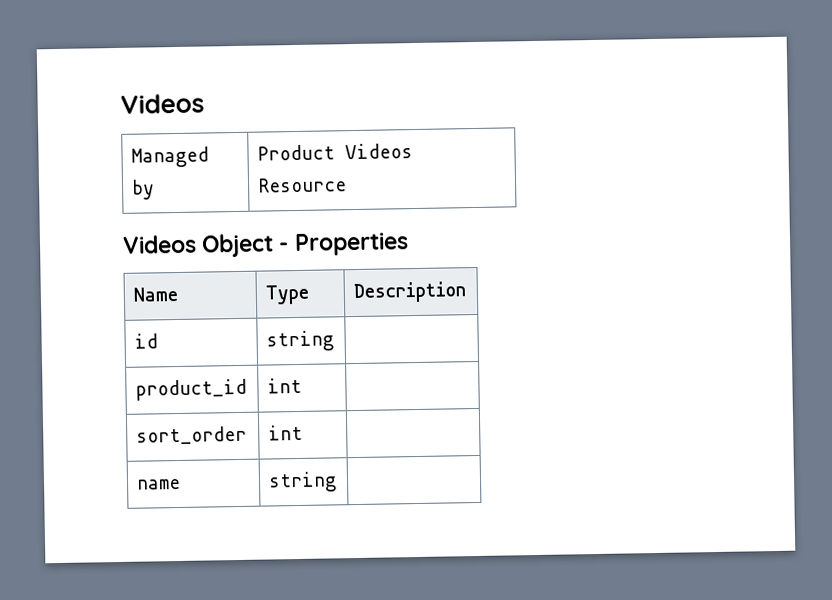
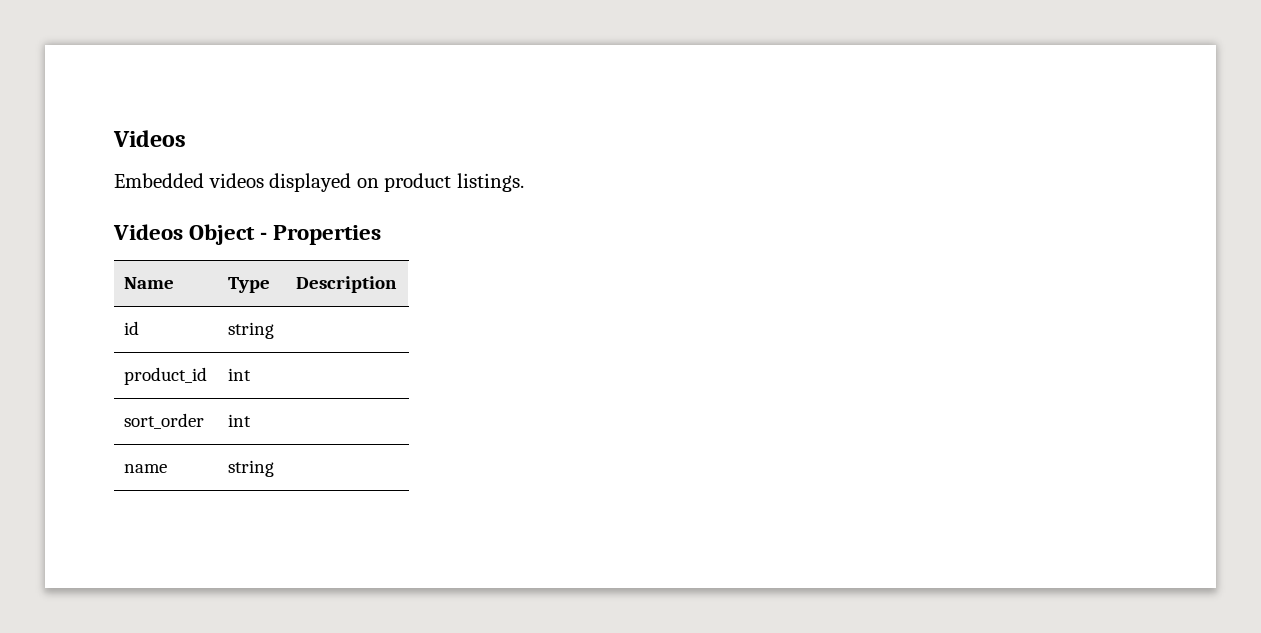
[120,93,205,114] [131,146,210,168] [131,179,156,200] [257,143,414,161] [257,177,348,193] Videos // Managed by | Product Videos Resource -> [113,130,186,147] [114,173,524,192] Videos // Embedded videos displayed on product listings.

